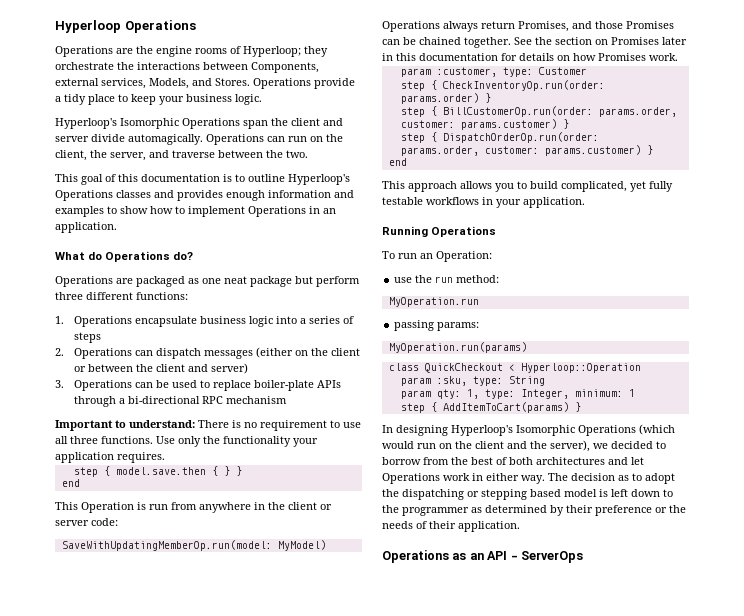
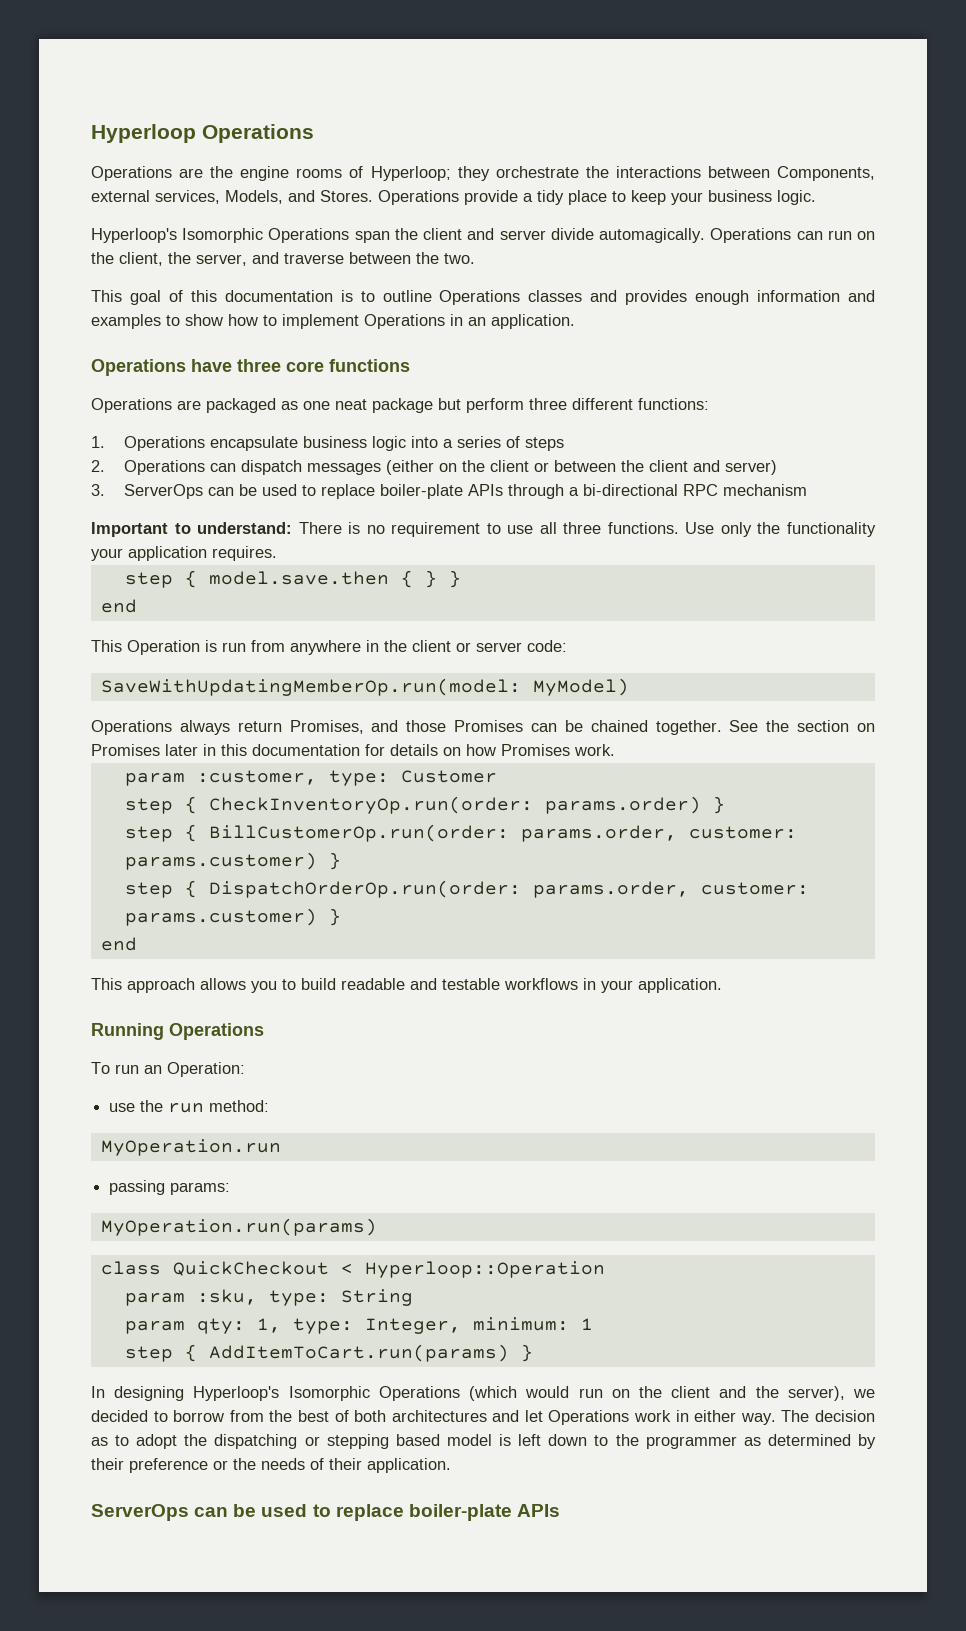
[288,174,350,185] Hyperloop's -> (432, 296) none
[55,251,194,262] What do Operations do? -> [91,359,410,376] Operations have three core functions
[74,380,133,391] Operations -> [123,484,203,499] ServerOps
[561,181,673,192] complicated, yet fully -> [341,978,437,990] readable and
[442,402,569,413] AddItemToCart(params) -> [208,1344,509,1362] AddItemToCart.run(params)
[382,550,583,563] Operations as an API - ServerOps -> [91,1504,560,1521] ServerOps can be used to replace boiler-plate APIs

